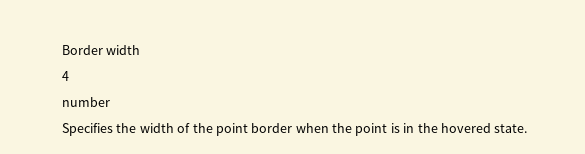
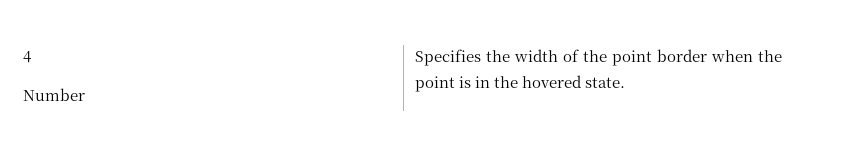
[62,45,141,55] Border width // -> (23, 57) none
[62,97,110,107] number -> [23,88,85,101] Number

